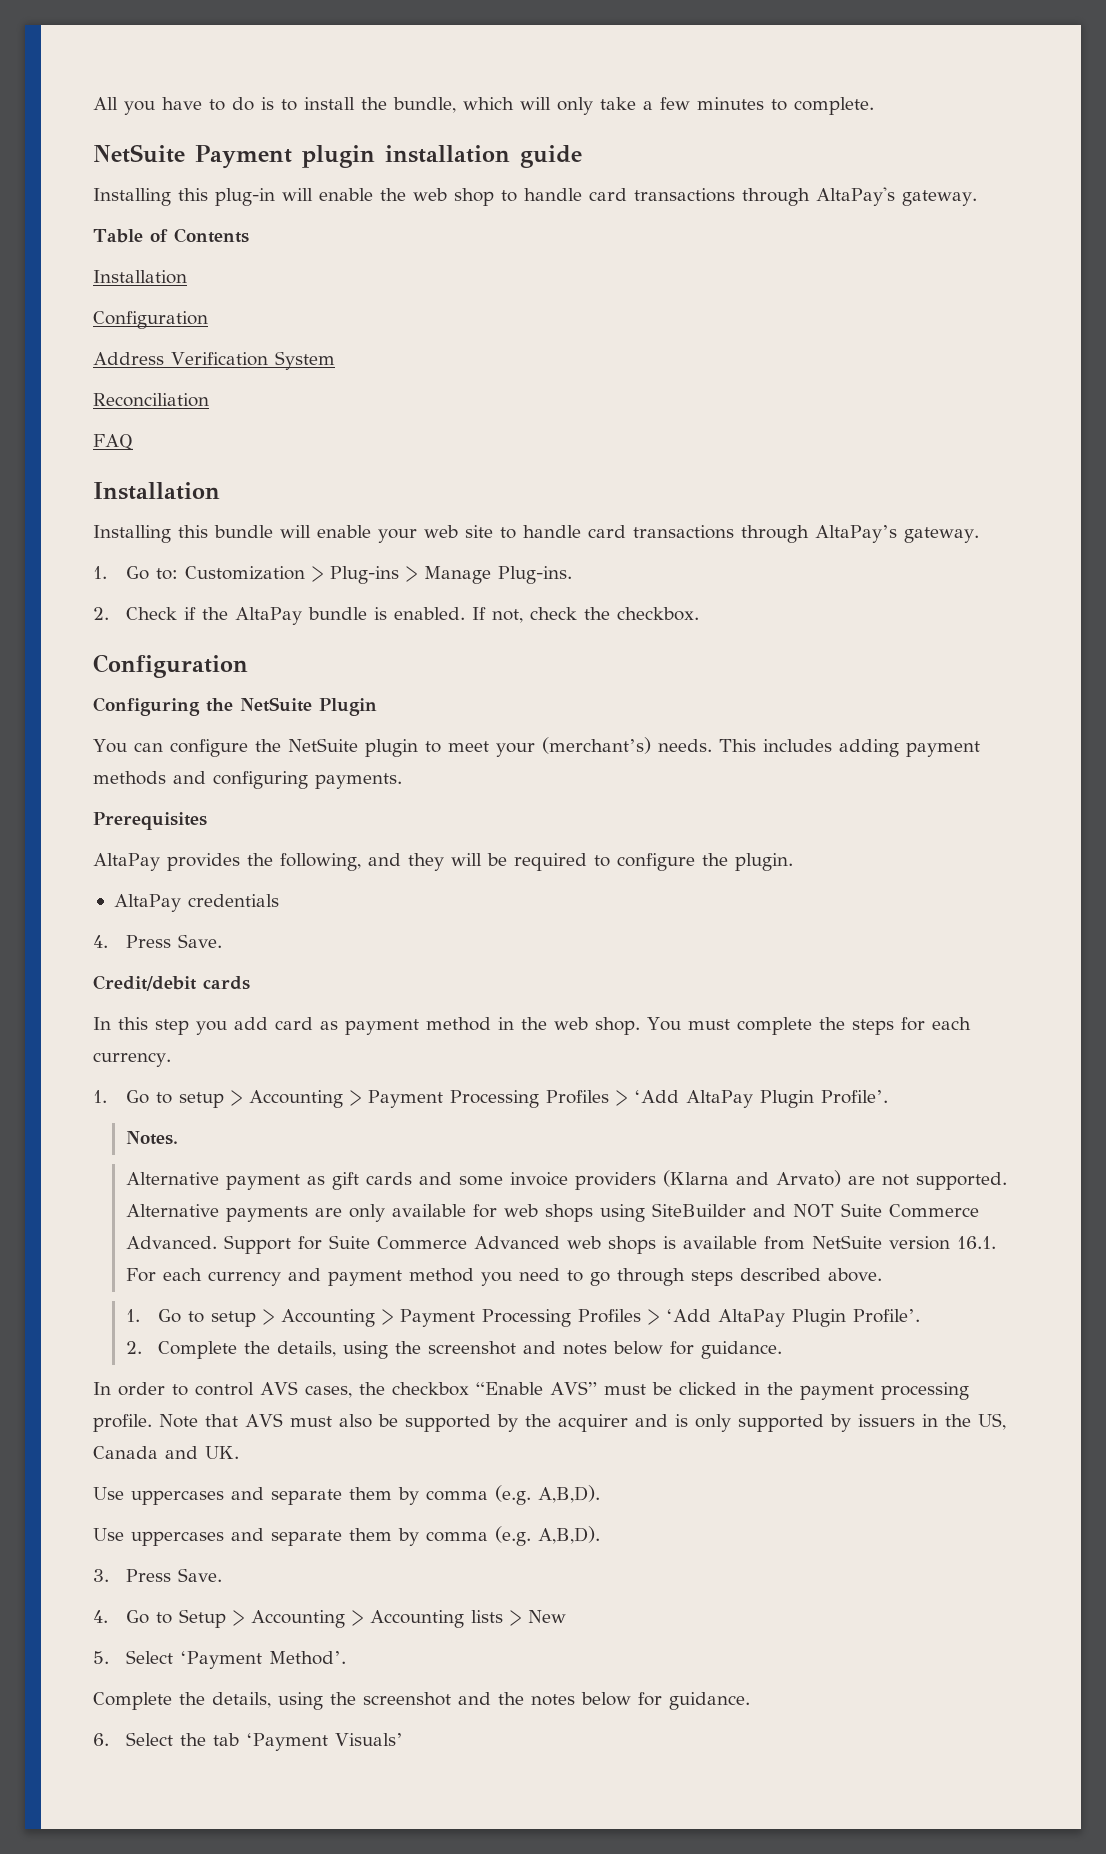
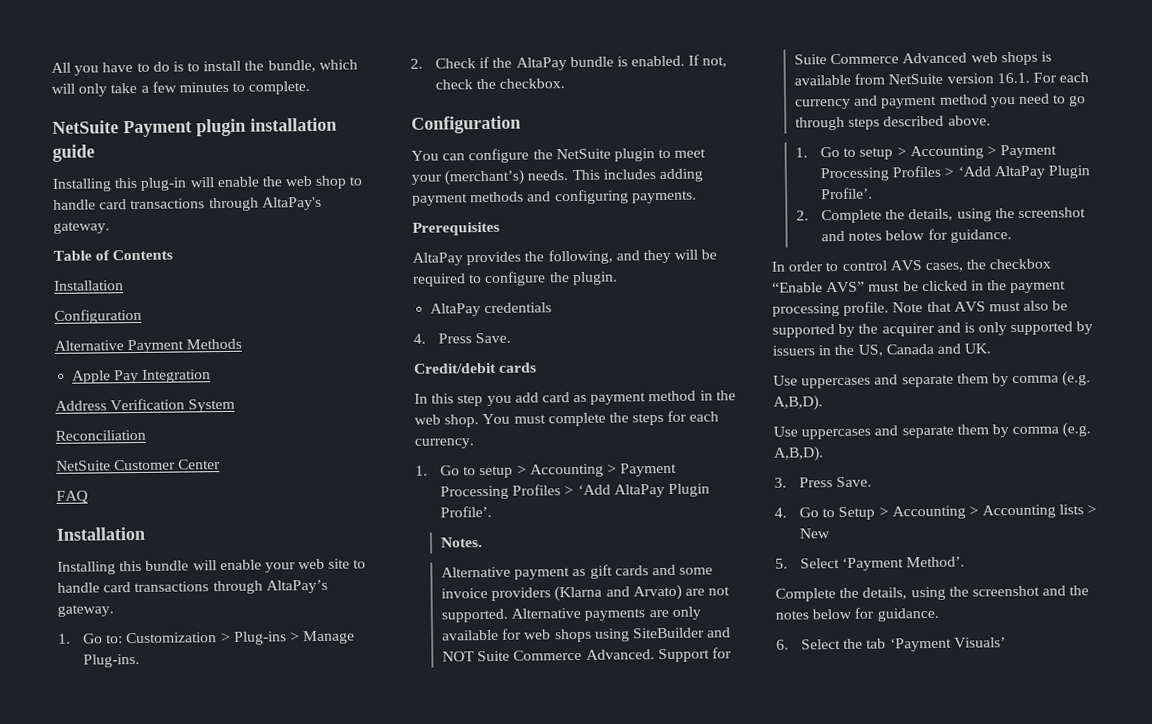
(208, 320) none -> [54,338,243,354] [72,369,212,384] // Alternative Payment Methods // Apple Pay Integration
(209, 400) none -> [56,459,222,471] // NetSuite Customer Center
[93,697,377,716] // Configuring the NetSuite Plugin -> (521, 124) none

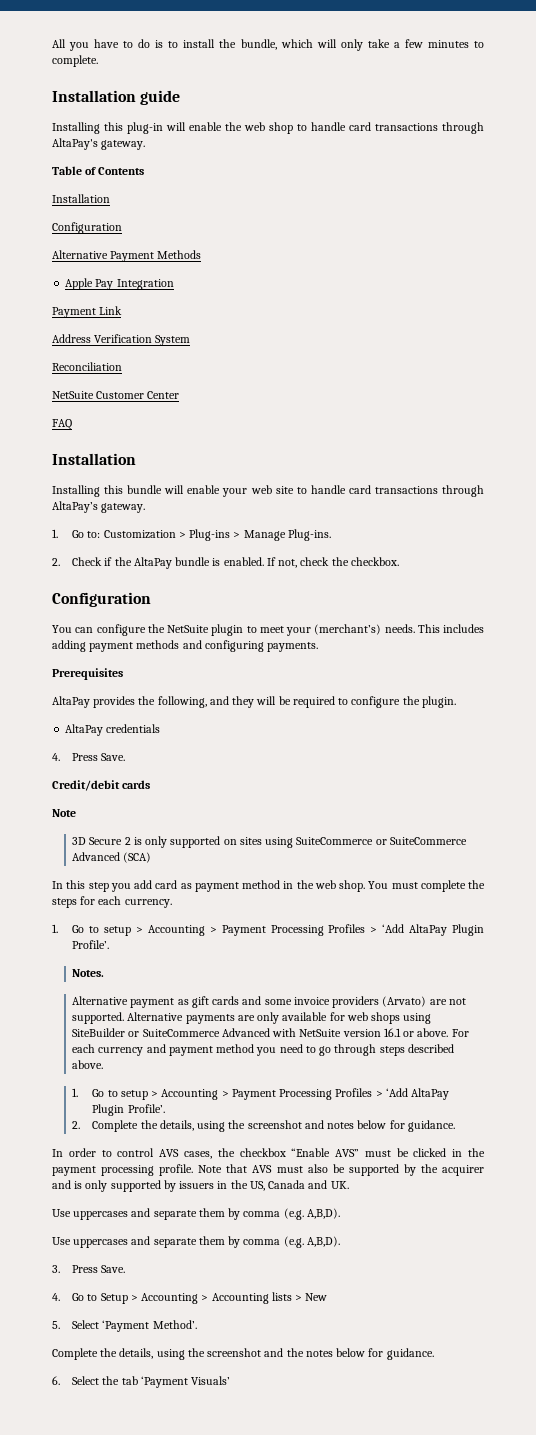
[52,117,337,138] NetSuite Payment plugin installation -> [52,90,136,102] Installation
(212, 376) none -> [52,306,123,318] // Payment Link
(538, 367) none -> [52,809,76,817] [72,836,467,848] [72,852,152,863] // Note // 3D Secure 2 is only supported on sites using SuiteCommerce or SuiteCommerce Advanced (SCA)
[554,584,682,602] (Klarna and Arvato) -> [382,996,427,1007] (Arvato)
[707,627,732,638] [441,647,732,663] [793,51,1052,66] [793,72,1030,86] and NOT Suite Commerce Advanced. Support for Suite Commerce Advanced web shops is available from NetSuite version 16.1. -> [128,1028,449,1037] or SuiteCommerce Advanced with NetSuite version 16.1 or above.

